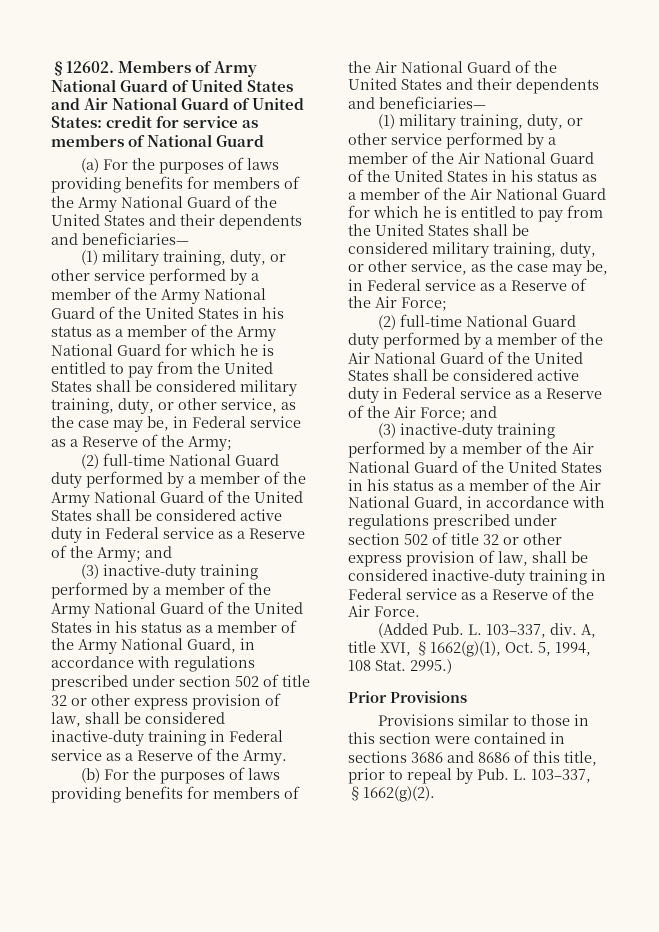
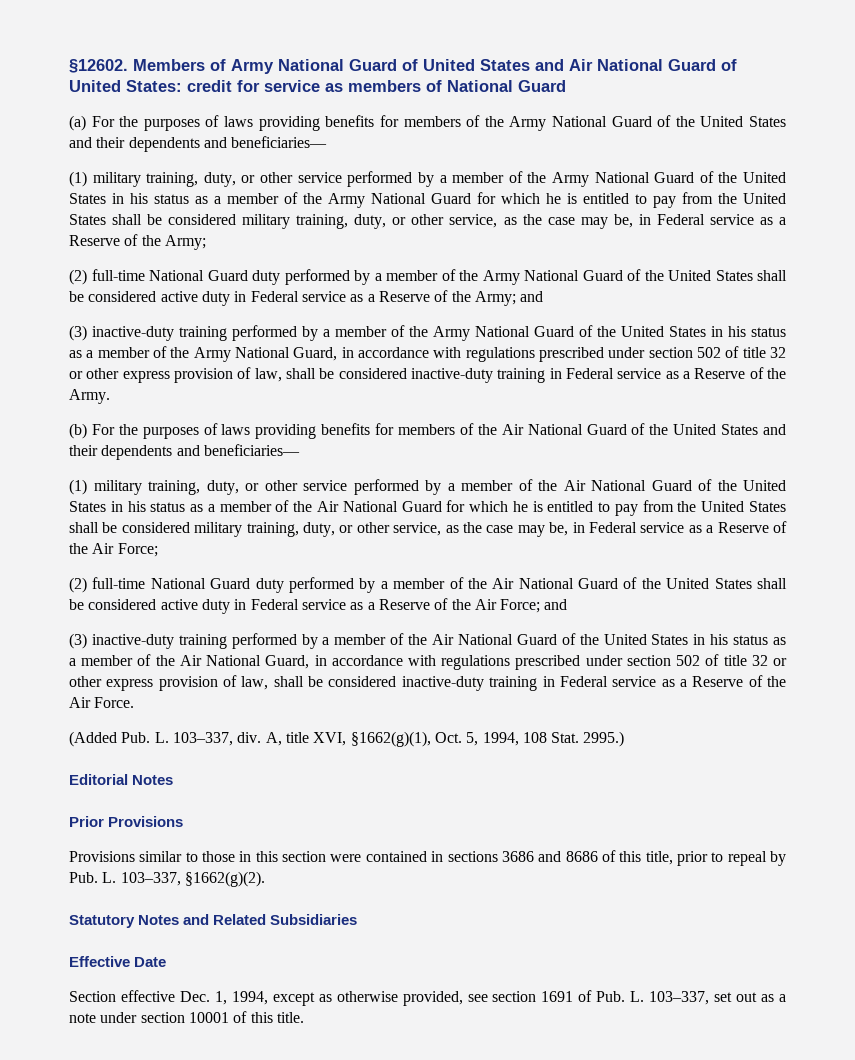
(452, 666) none -> [69,774,174,785] // Editorial Notes
(435, 794) none -> [69,914,358,928] [69,956,167,967] [69,990,786,1006] [69,1011,304,1023] // Statutory Notes and Related Subsidiaries // Effective Date // Section effective Dec. 1, 1994, except as otherwise provided, see section 1691 of Pub. L. 103–337, set out as a note under section 10001 of this title.

